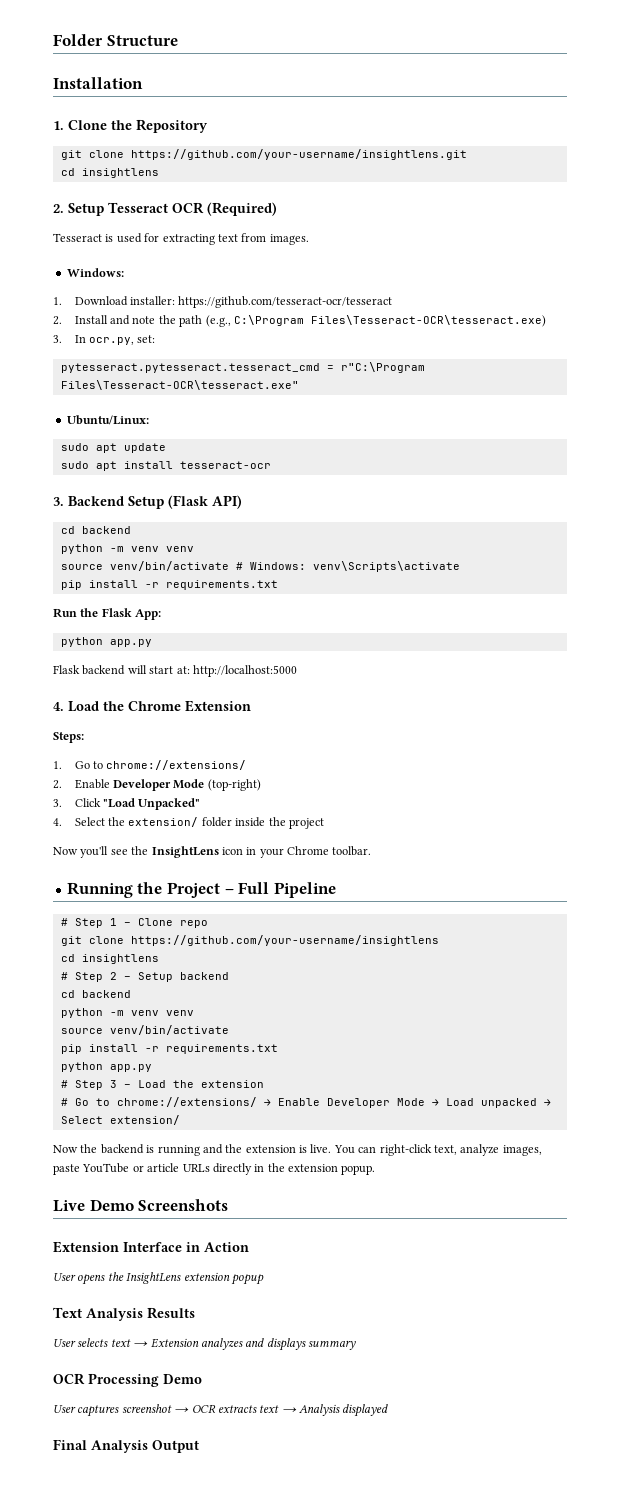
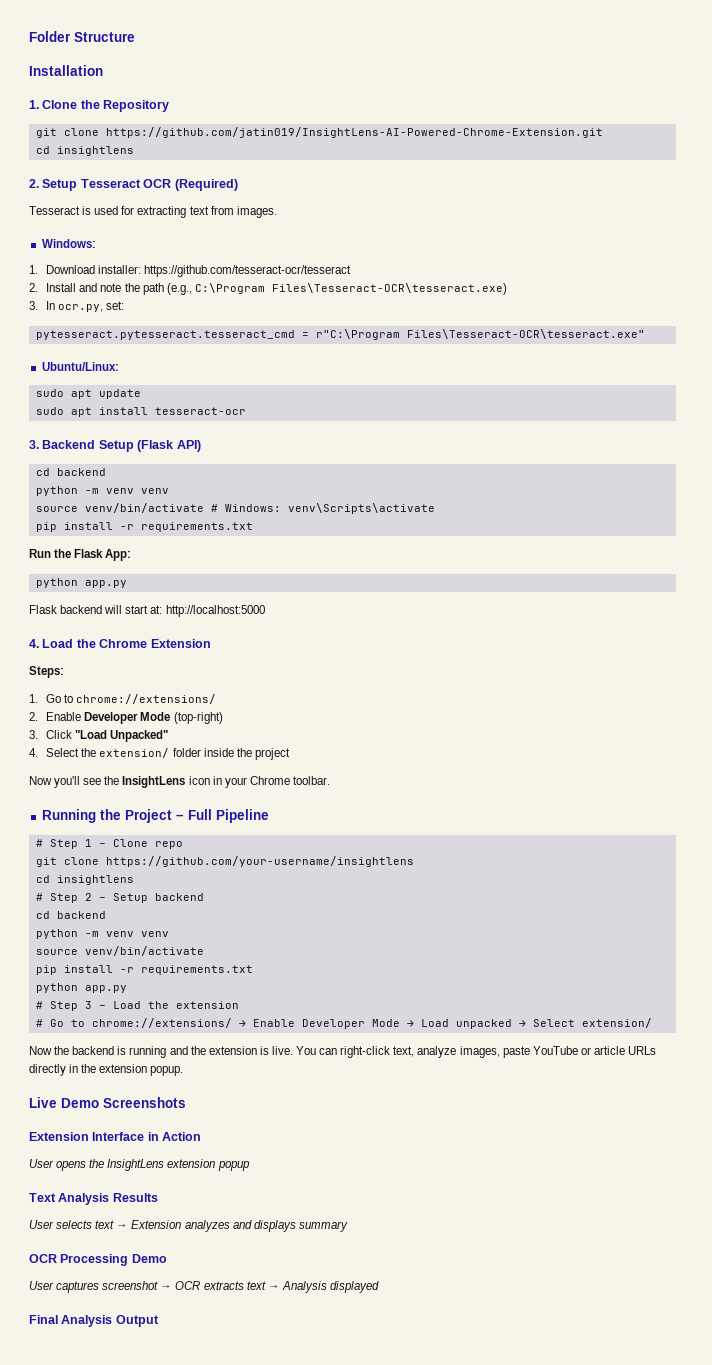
[130,149,467,160] https://github.com/your-username/insightlens.git -> [105,127,603,138] https://github.com/jatin019/InsightLens-AI-Powered-Chrome-Extension.git

